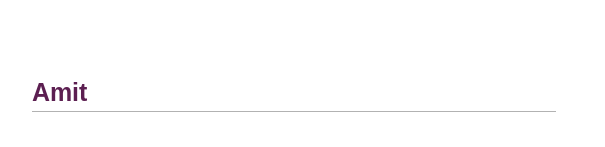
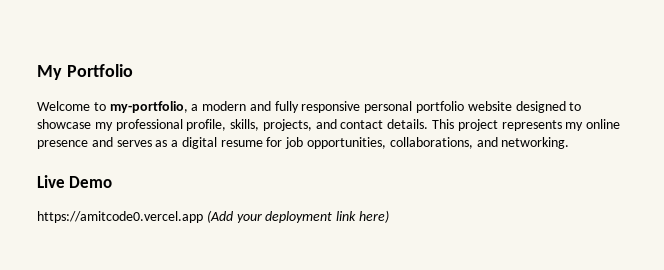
[32,82,88,101] Amit -> [37,64,133,80] [37,101,582,113] [37,119,621,131] [37,137,570,149] [37,175,113,188] [37,210,389,223] My Portfolio // Welcome to my-portfolio, a modern and fully responsive personal portfolio website designed to showcase my professional profile, skills, projects, and contact details. This project represents my online presence and serves as a digital resume for job opportunities, collaborations, and networking. // Live Demo // https://amitcode0.vercel.app (Add your deployment link here)

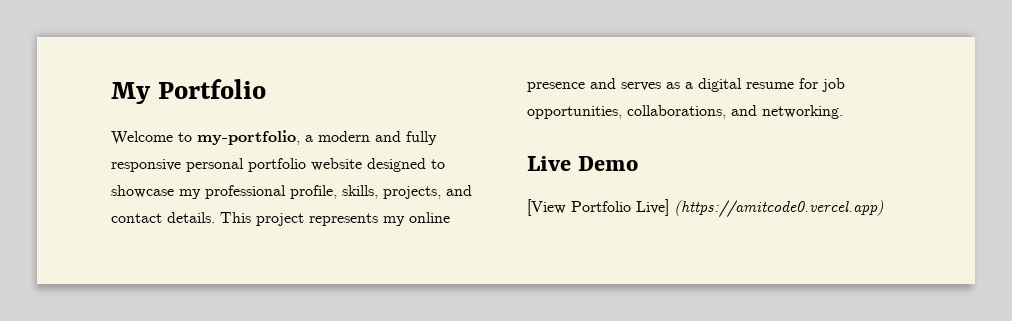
[37,210,389,223] https://amitcode0.vercel.app (Add your deployment link here) -> [527,199,884,218] [View Portfolio Live] (https://amitcode0.vercel.app)

